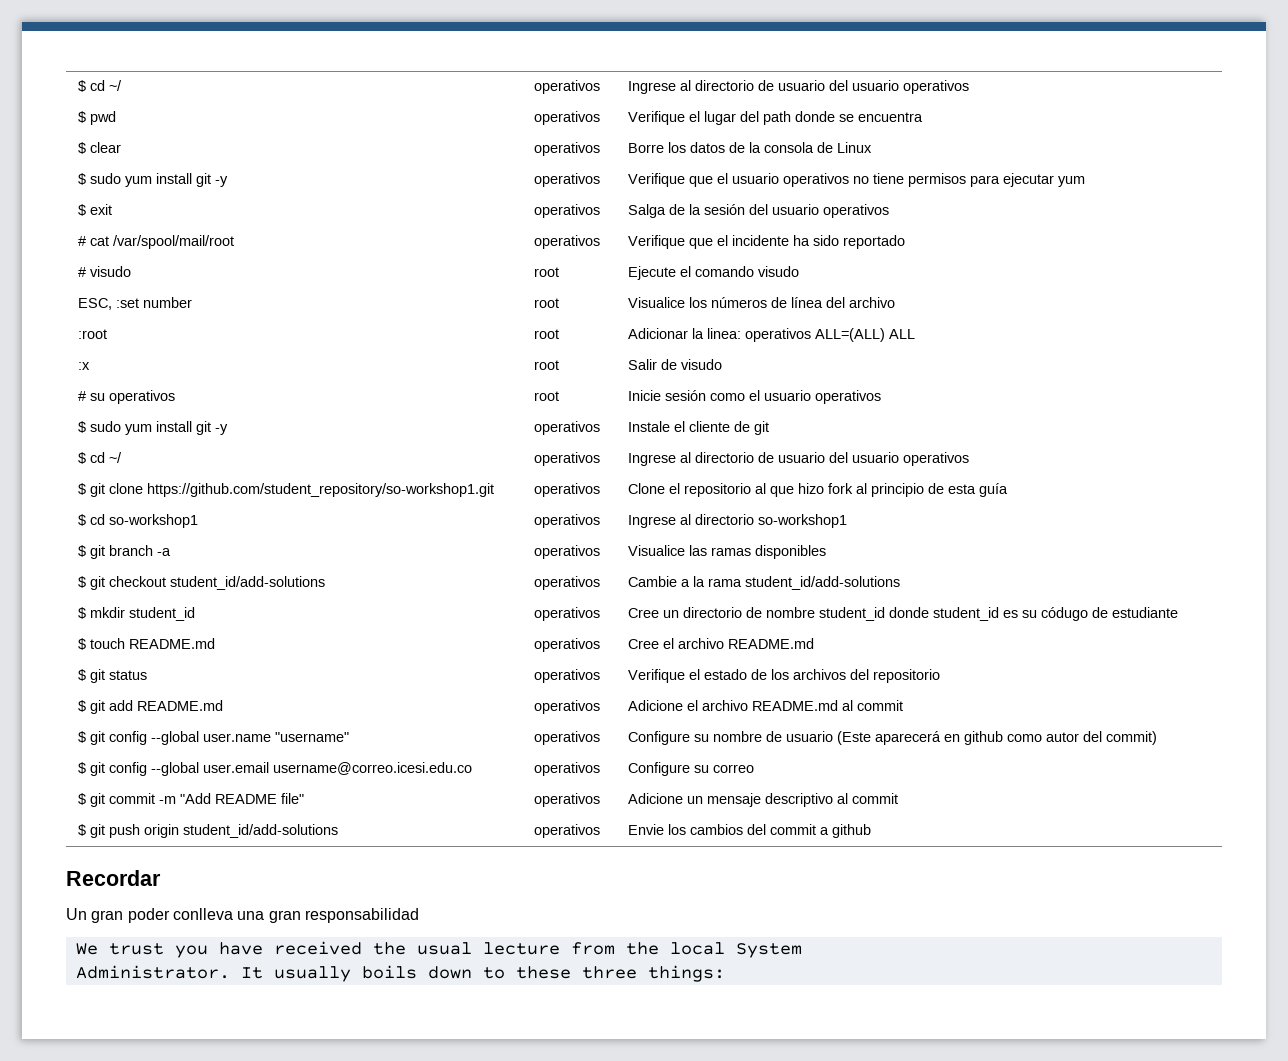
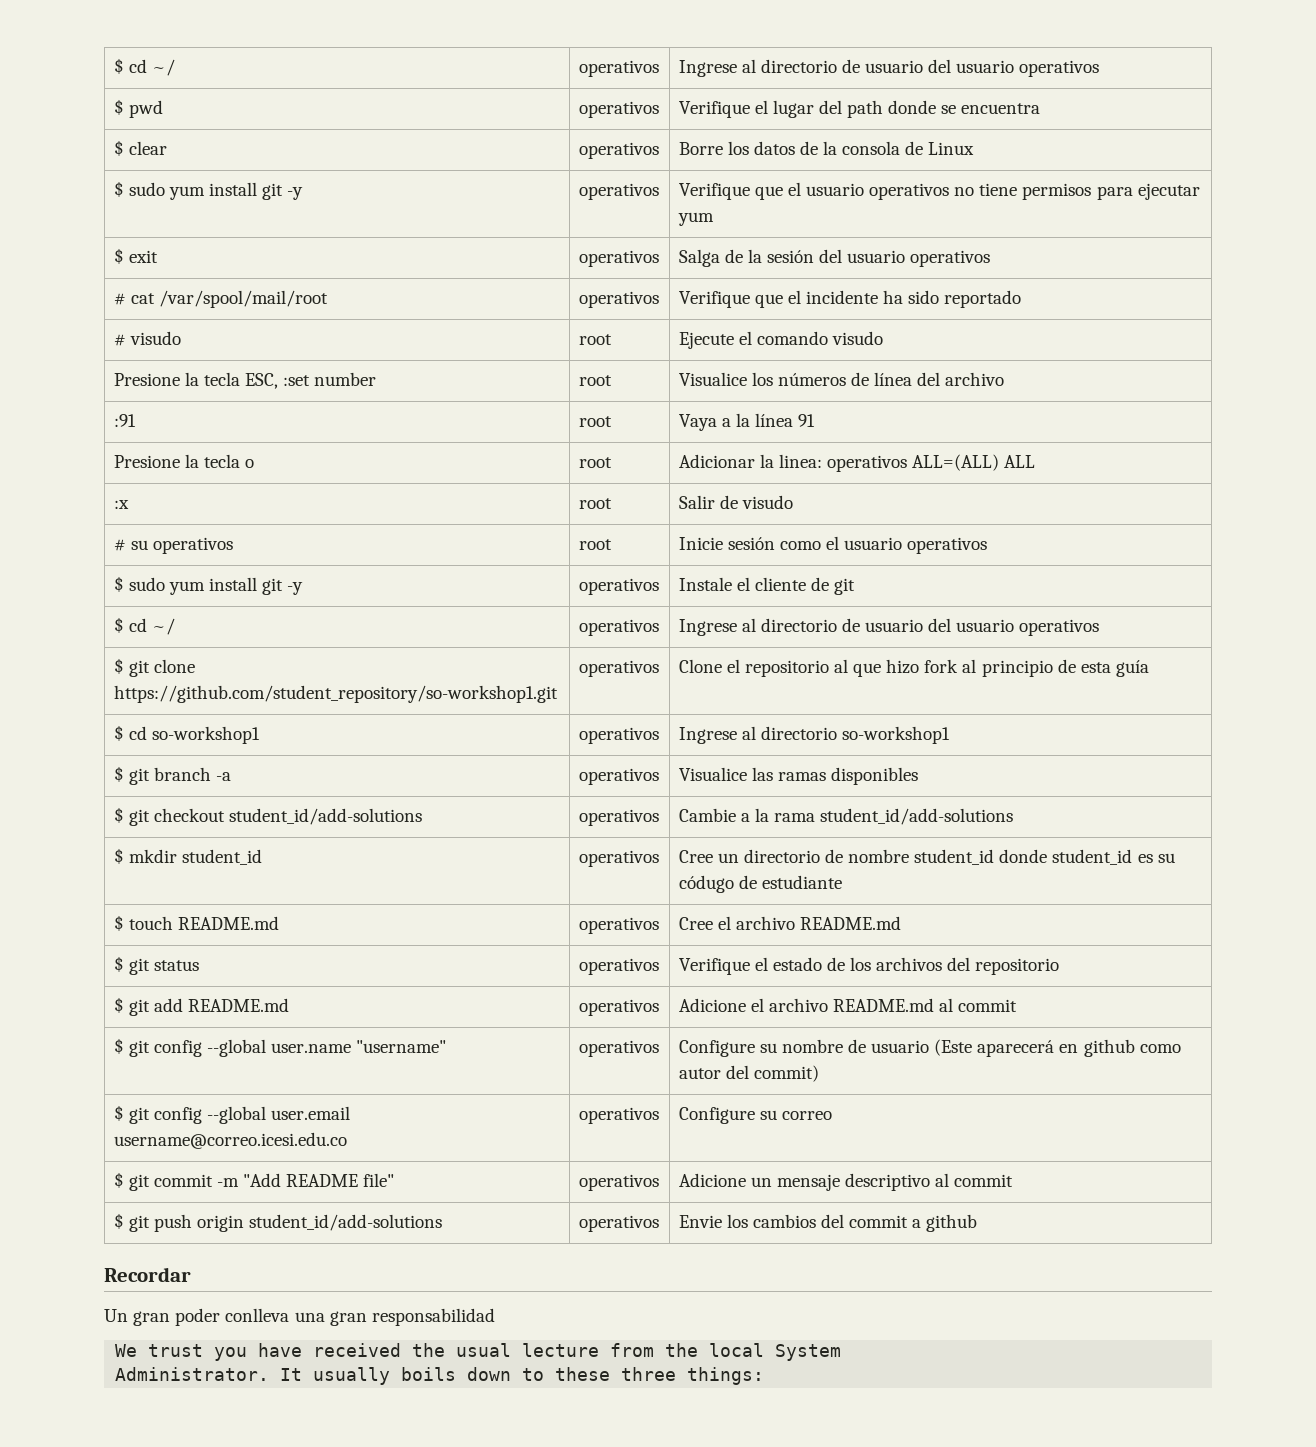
(800, 271) none -> [113,372,240,386] Presione la tecla
[78,329,108,339] :root -> [113,414,136,427] [578,416,612,427] [678,413,816,431] [113,454,254,468] :91 | root | Vaya a la línea 91 // Presione la tecla o

